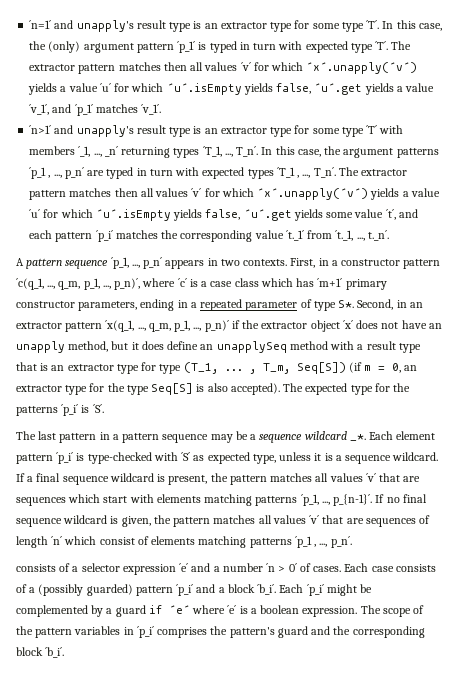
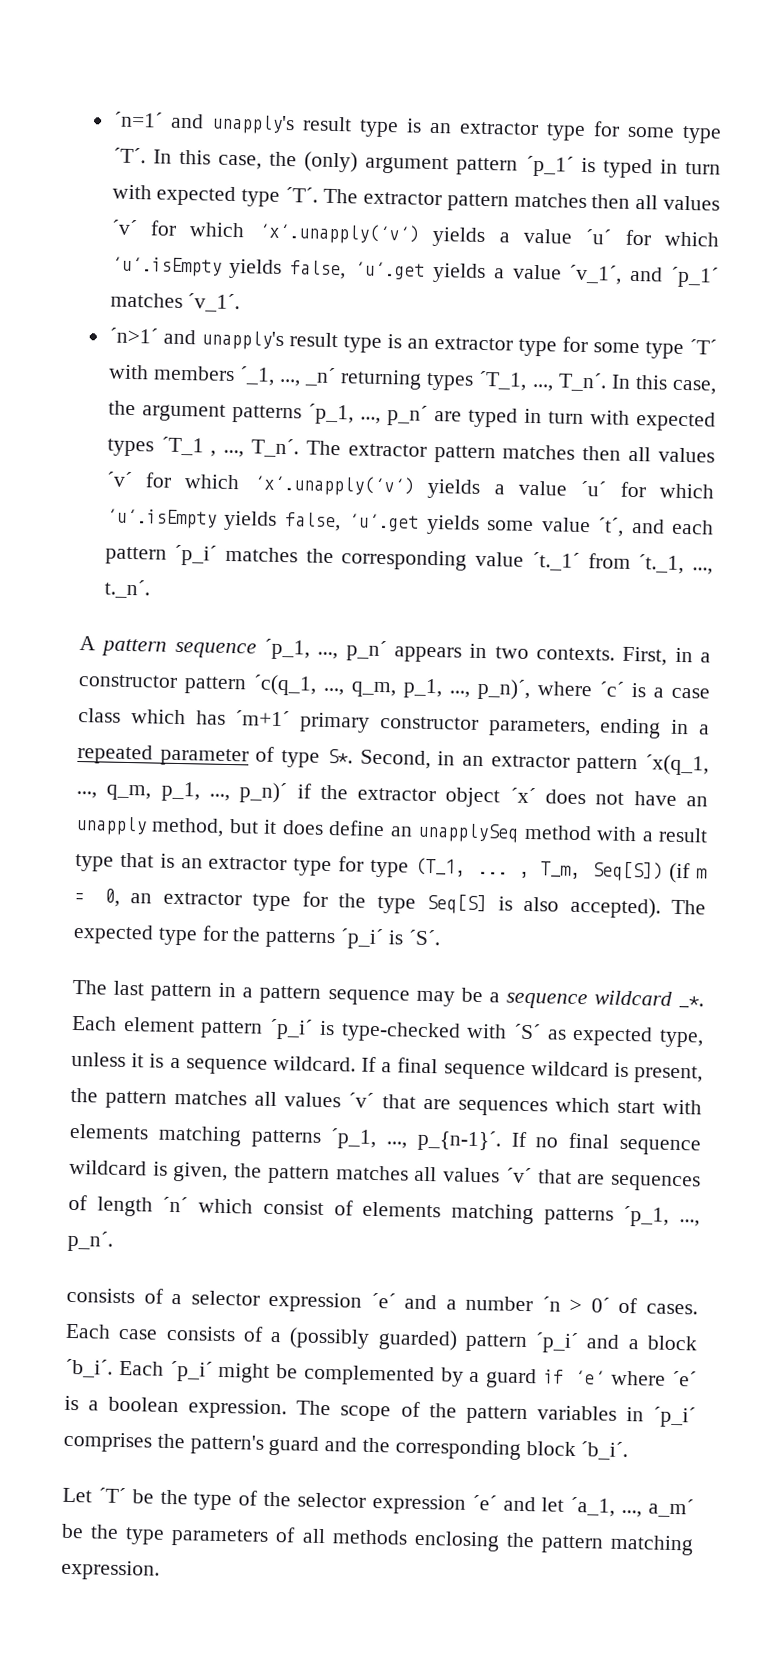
[29,167,51,179] ´p_1 , -> [307,403,354,425] ´p_1,
[294,536,317,548] ´p_1 , -> [623,1205,670,1227] ´p_1,
(65, 652) none -> [62,1487,694,1518] [61,1523,695,1556] [61,1559,160,1581] // Let ´T´ be the type of the selector expression ´e´ and let ´a_1, ..., a_m´ be the type parameters of all methods enclosing the pattern matching expression.

